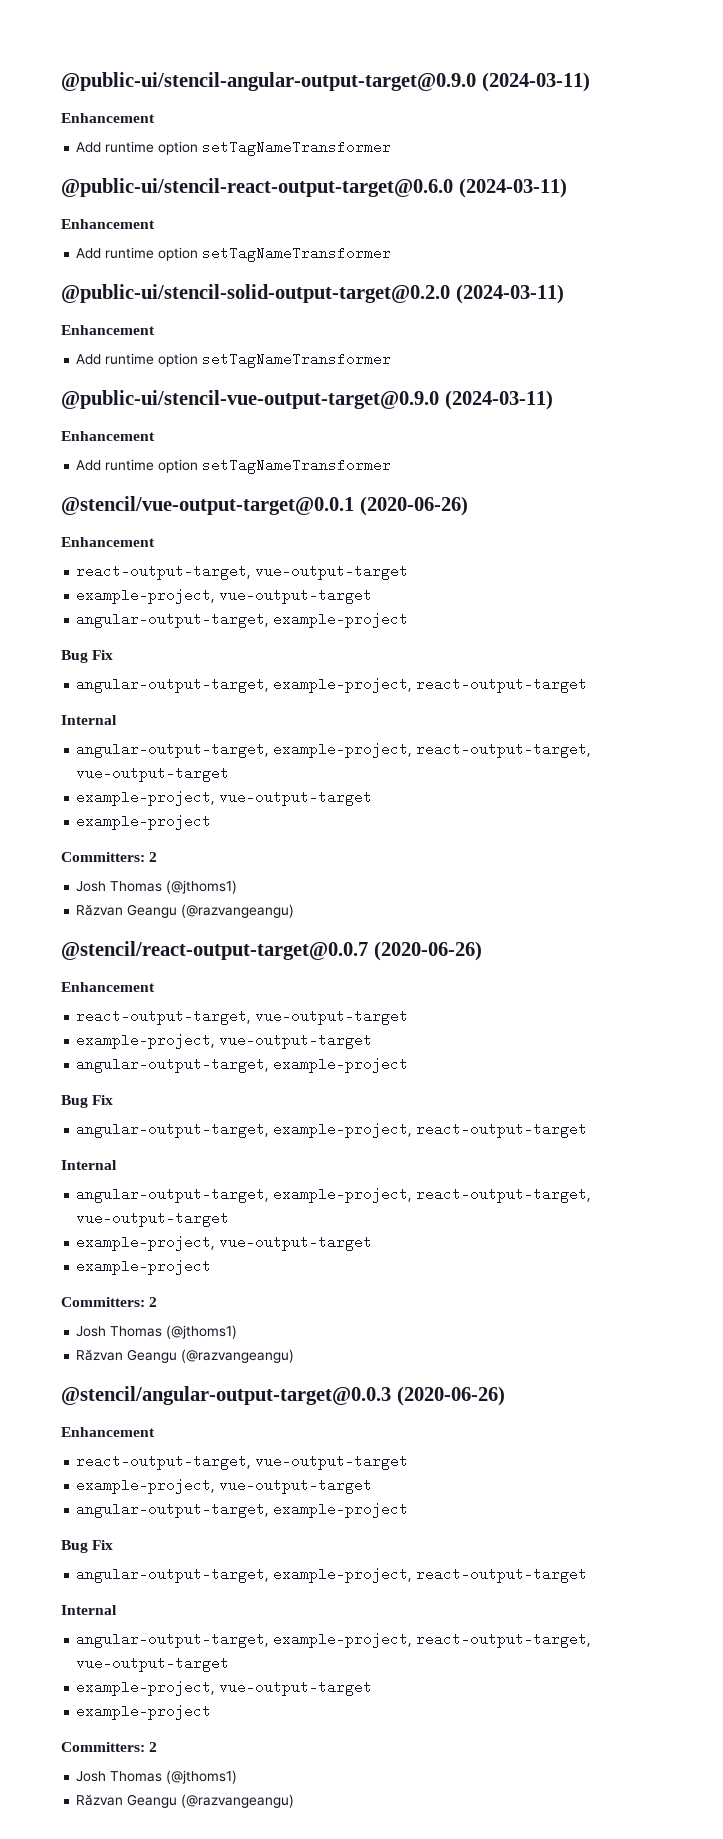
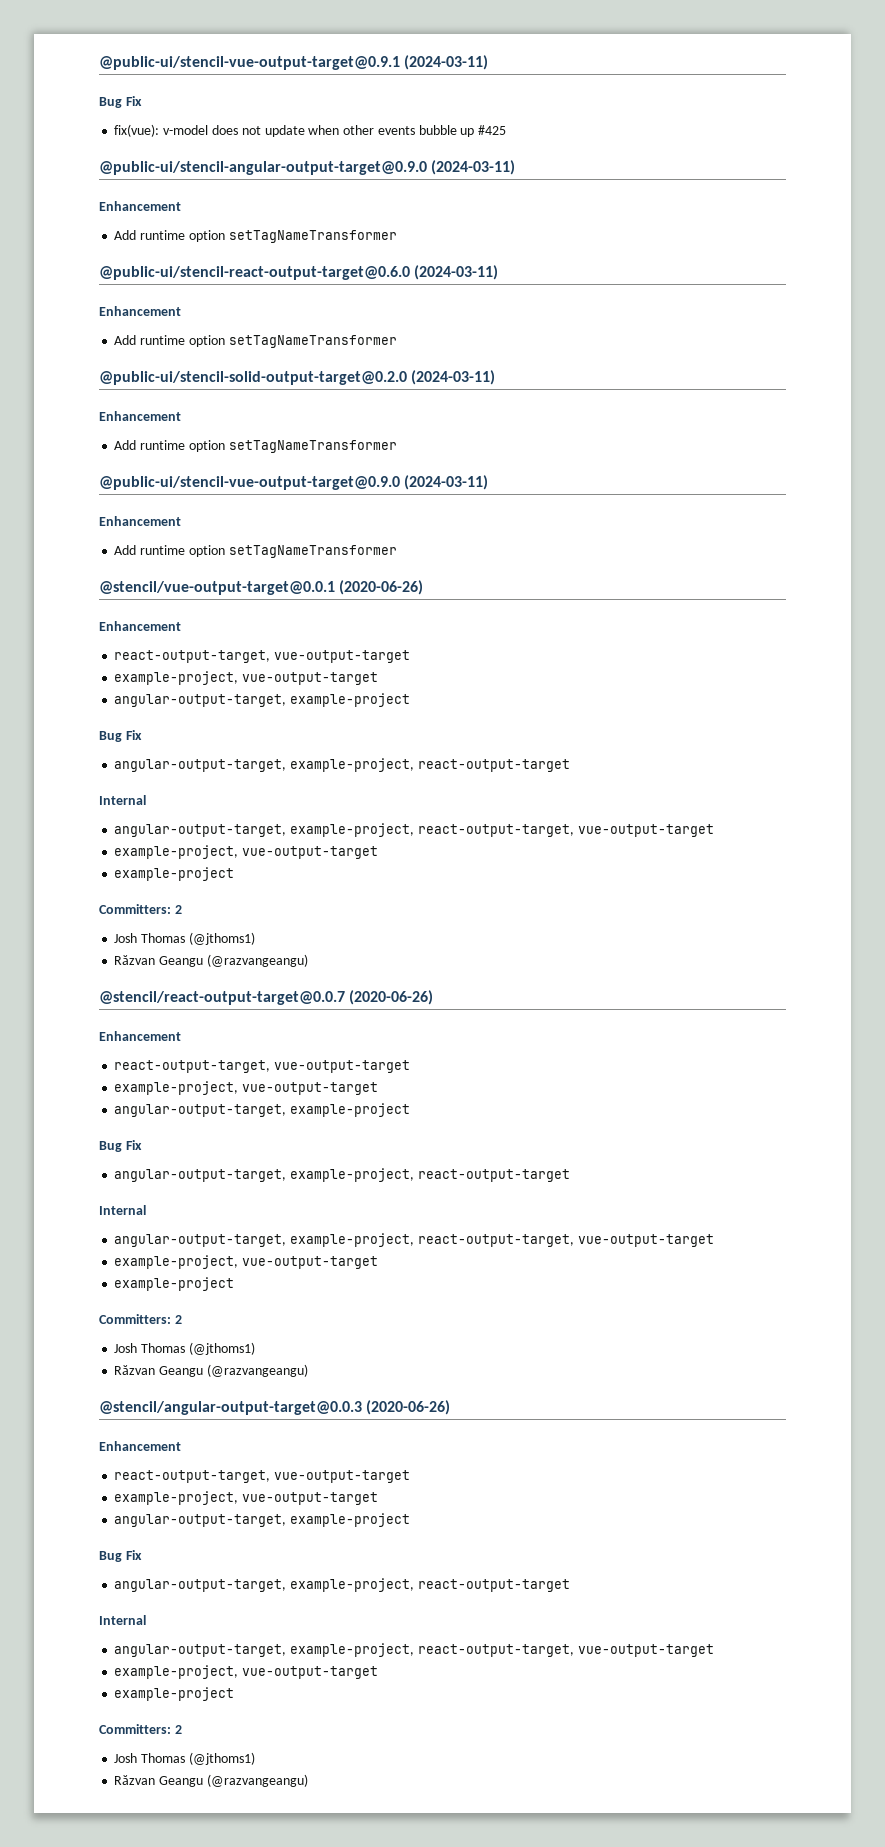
(61, 81) none -> [99,55,489,70] [99,96,142,108] [114,124,507,137] @public-ui/stencil-vue-output-target@0.9.1 (2024-03-11) // Bug Fix // fix(vue): v-model does not update when other events bubble up #425 //

